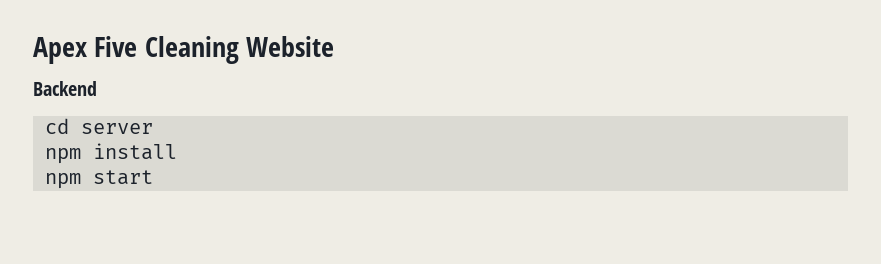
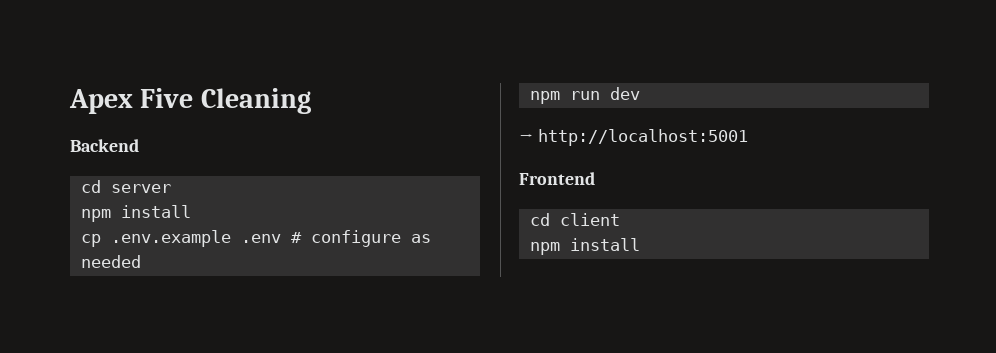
[246,36,335,57] Website -> (311, 101) none
[44,170,153,189] npm start -> [80,230,431,247] [80,255,141,268] [529,87,640,104] [519,129,748,146] [519,172,595,185] [529,213,620,226] [529,238,640,255] cp .env.example .env # configure as needed // npm run dev // → http://localhost:5001 // Frontend // cd client // npm install

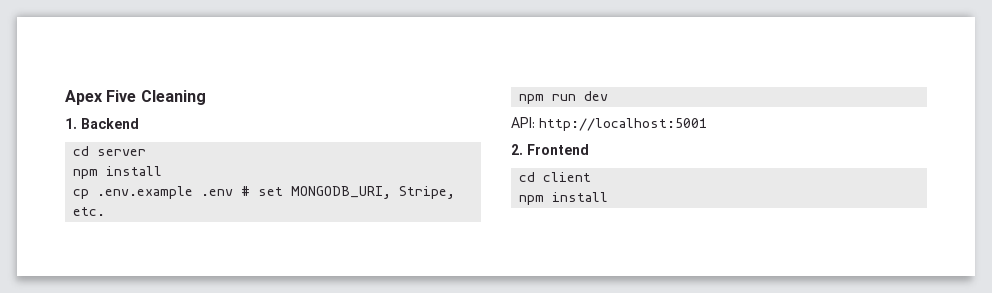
(311, 101) none -> [65,118,77,129] 1.
[310,230,431,247] [80,255,141,268] configure as needed -> [258,186,456,199] [73,207,106,216] set MONGODB_URI, Stripe, etc.
[519,133,533,142] → -> [511,117,535,128] API:
(748, 137) none -> [511,144,523,155] 2.

